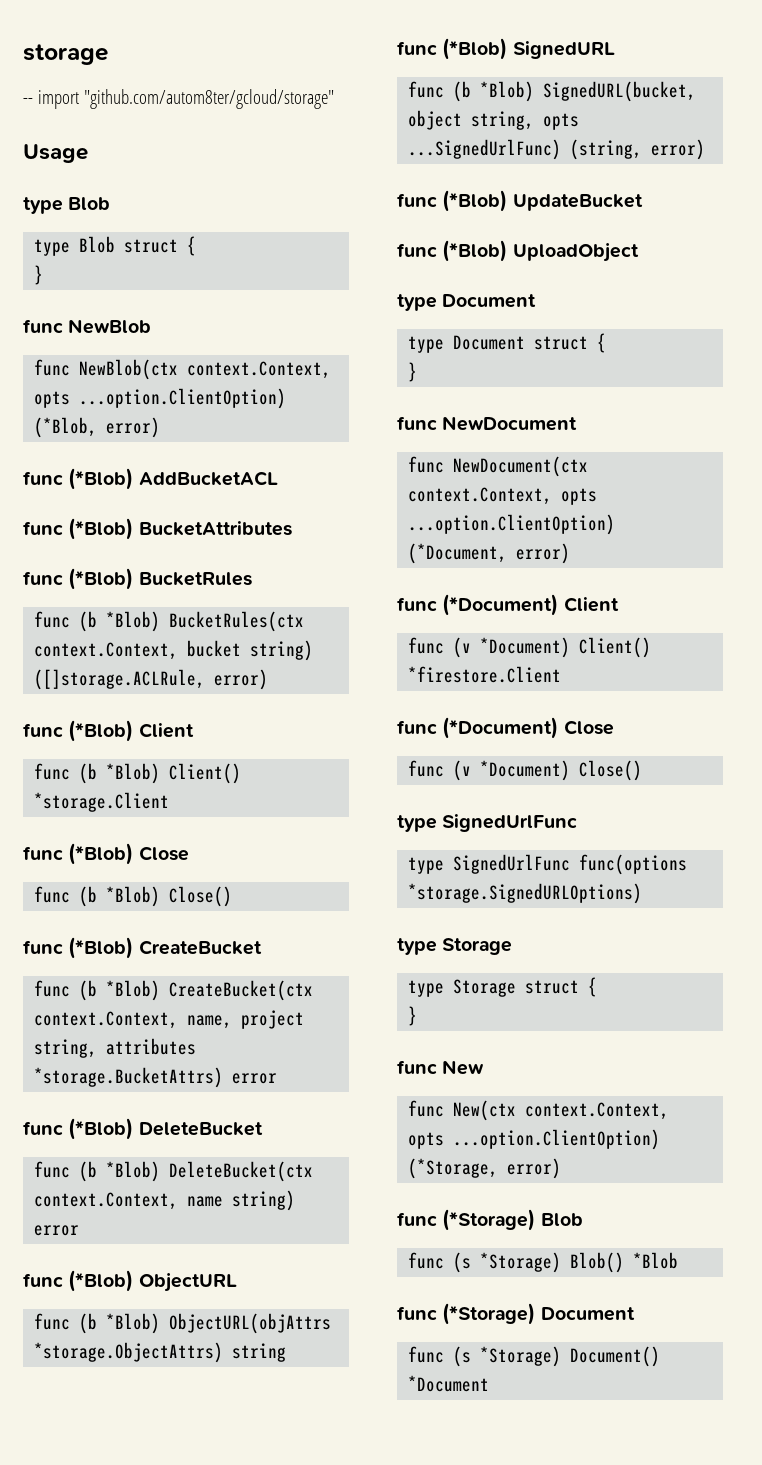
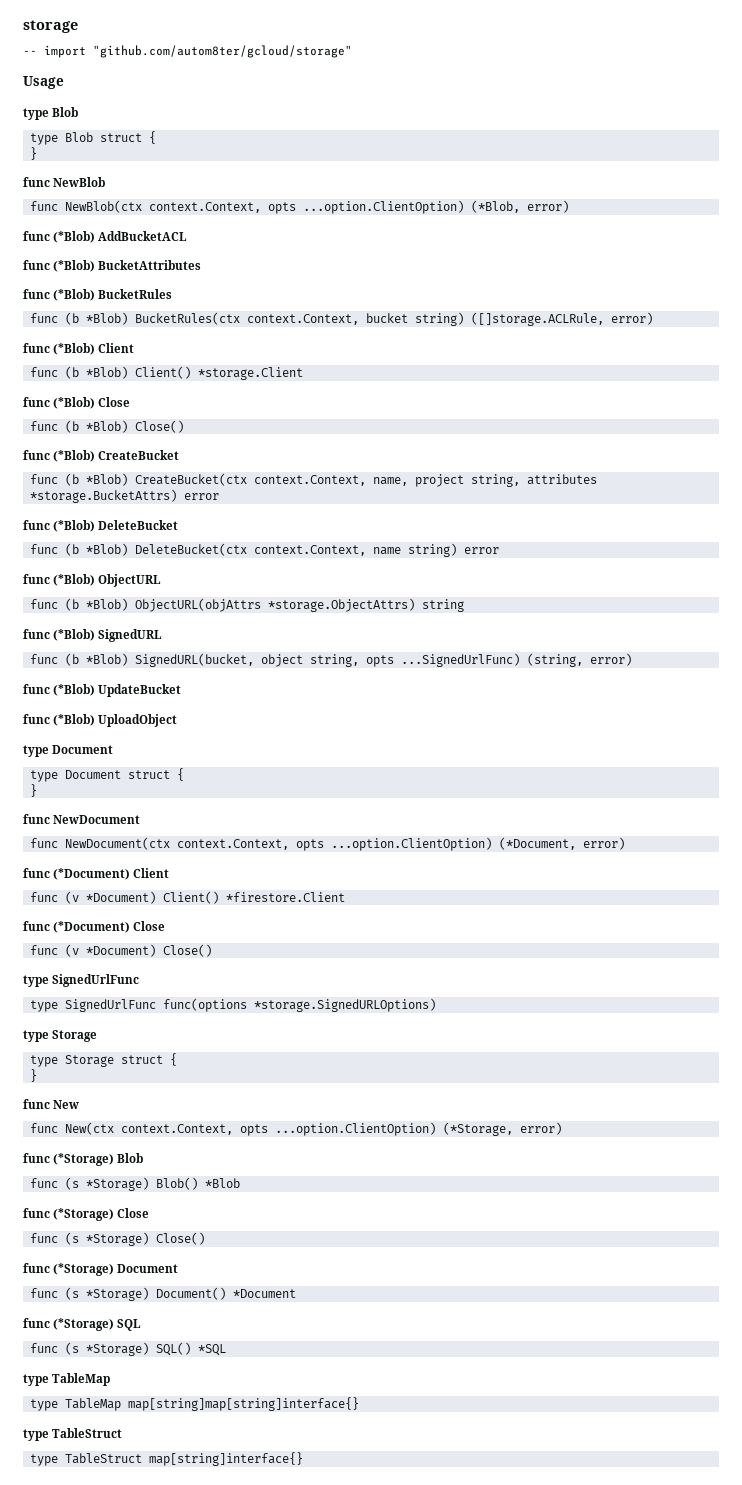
(679, 1260) none -> [23,1208,150,1221] [30,1232,206,1246] // func (*Storage) Close // func (s *Storage) Close()
(490, 1383) none -> [23,1318,142,1331] [30,1342,227,1356] [23,1373,111,1386] [30,1397,360,1411] [23,1428,123,1441] [30,1452,304,1466] // func (*Storage) SQL // func (s *Storage) SQL() *SQL // type TableMap // type TableMap map[string]map[string]interface{} // type TableStruct // type TableStruct map[string]interface{}

